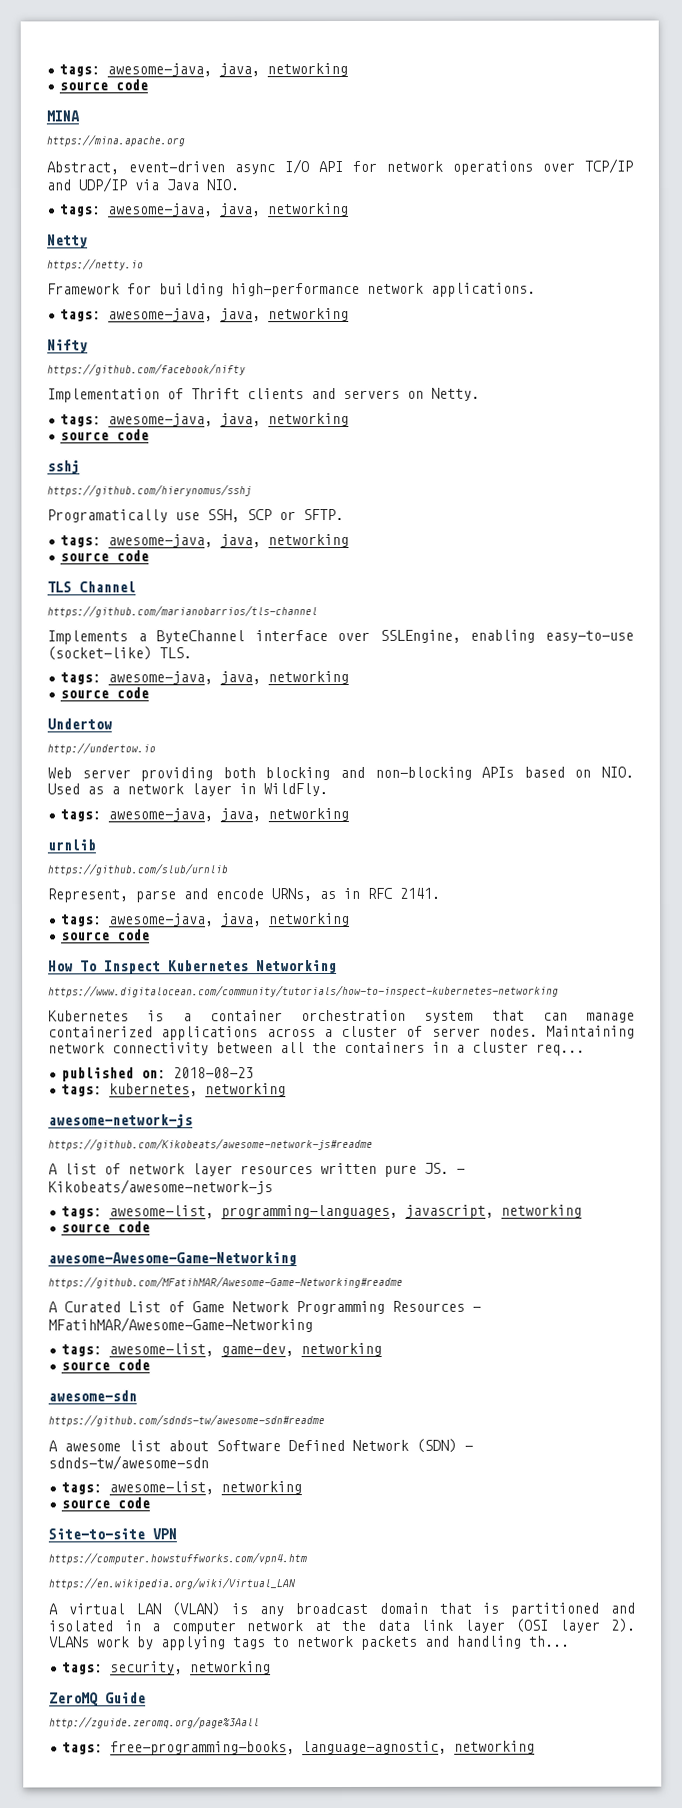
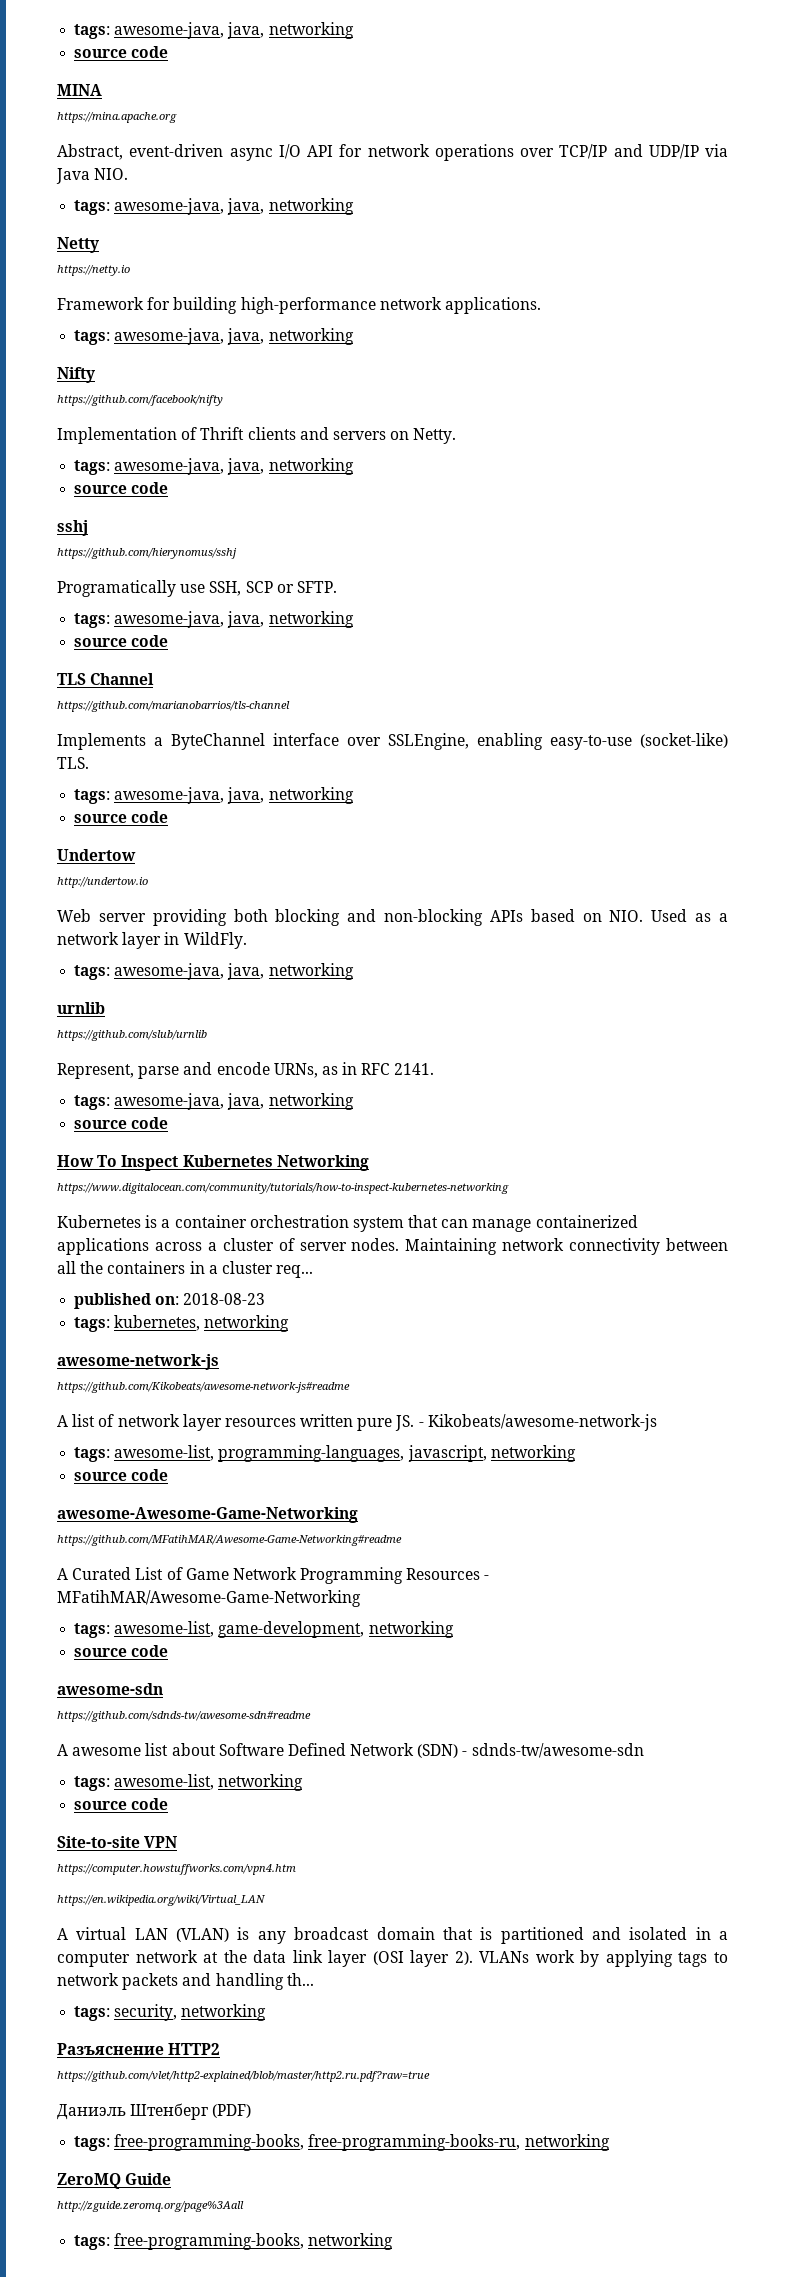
[221,1343,295,1357] game-dev, -> [218,1621,365,1638] game-development,
(272, 1668) none -> [57,2043,221,2055] [57,2071,430,2082] [57,2103,252,2120] [74,2134,610,2151] // Разъяснение HTTP2 // https://github.com/vlet/http2-explained/blob/master/http2.ru.pdf?raw=true // Даниэль Штенберг (PDF) // tags: free-programming-books, free-programming-books-ru, networking
[302,1740,448,1755] language-agnostic, -> (305, 2241) none

